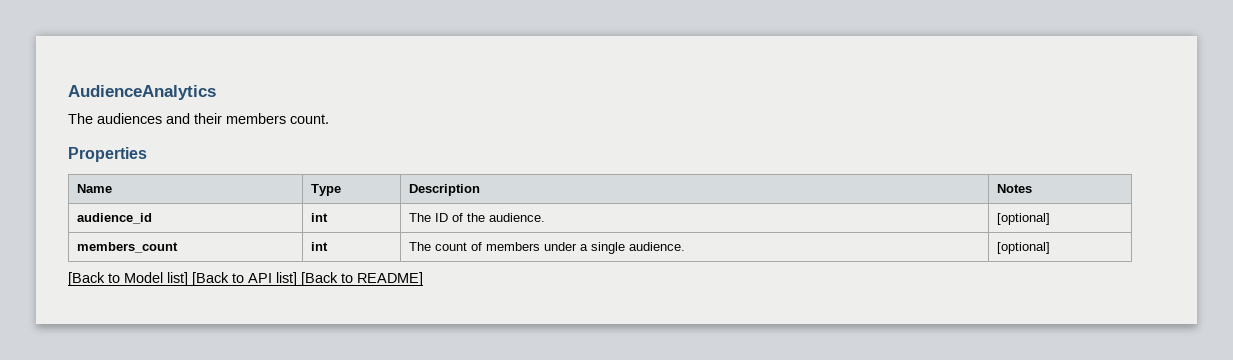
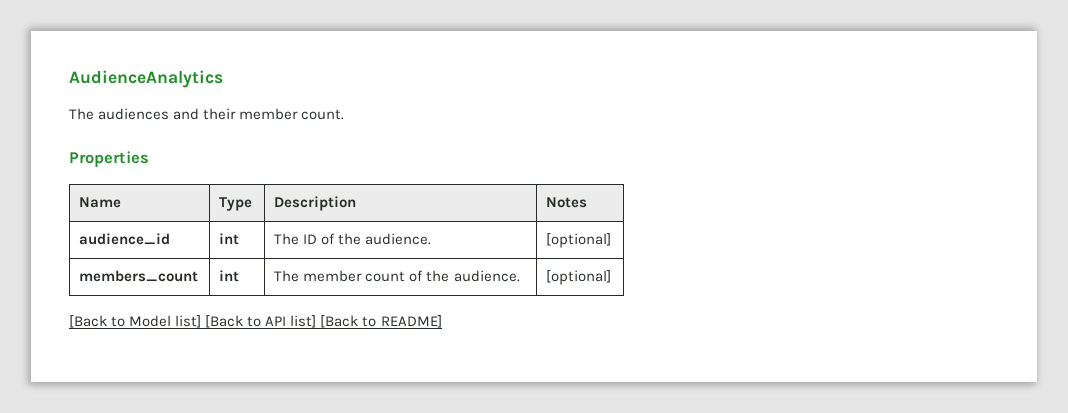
[226,113,286,124] members -> [239,108,299,120] member
(432, 246) none -> [303,270,363,282] member
[486,242,626,254] members under a single -> [426,270,450,282] the

